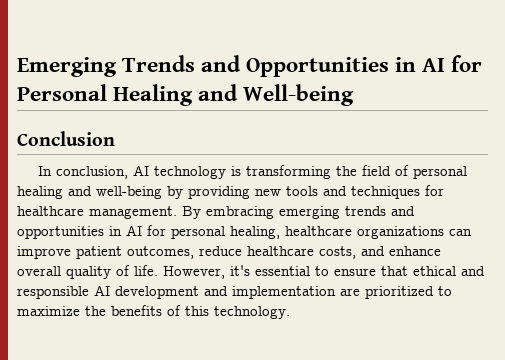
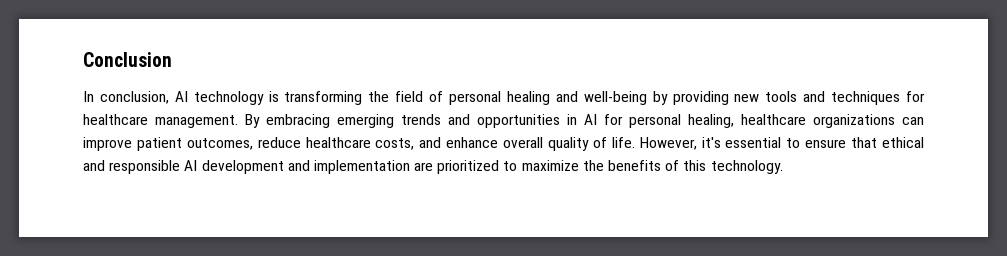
[17,55,483,77] [17,84,355,106] Emerging Trends and Opportunities in AI for Personal Healing and Well-being // -> (83, 59) none

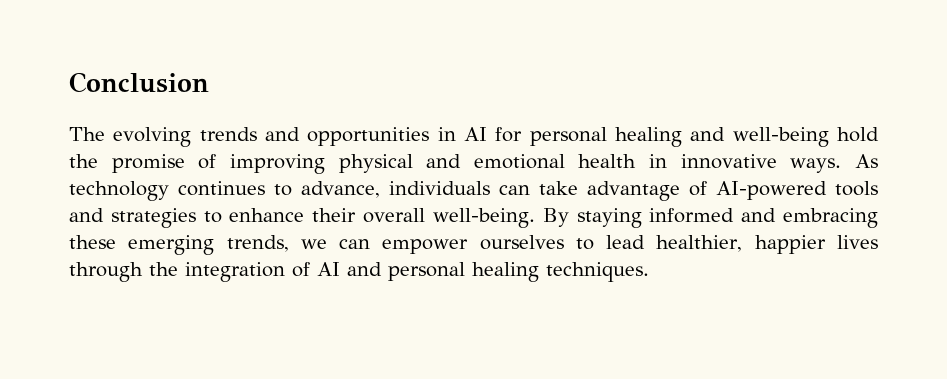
[83,91,926,105] [83,114,394,128] In conclusion, AI technology is transforming the field of personal healing and well-being by providing new tools and techniques for healthcare management. By embracing emerging -> [69,127,192,147] The evolving
[688,114,924,128] [83,137,925,151] [83,160,783,174] healing, healthcare organizations can improve patient outcomes, reduce healthcare costs, and enhance overall quality of life. However, it's essential to ensure that ethical and responsible AI development and implementation are prioritized to maximize the benefits of this technology. -> [615,127,880,147] [69,154,878,174] [69,181,878,201] [69,208,879,228] [69,235,879,255] [69,262,649,282] healing and well-being hold the promise of improving physical and emotional health in innovative ways. As technology continues to advance, individuals can take advantage of AI-powered tools and strategies to enhance their overall well-being. By staying informed and embracing these emerging trends, we can empower ourselves to lead healthier, happier lives through the integration of AI and personal healing techniques.

